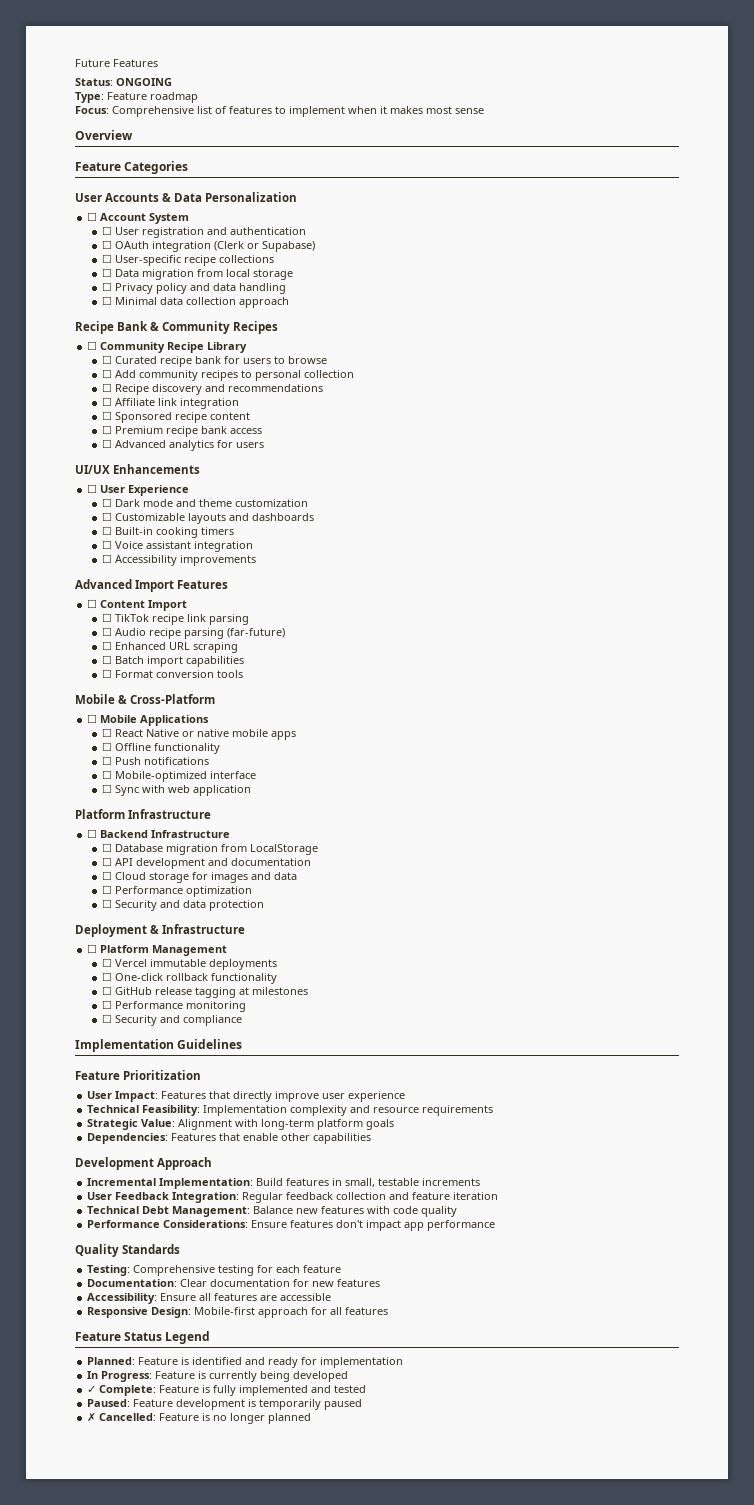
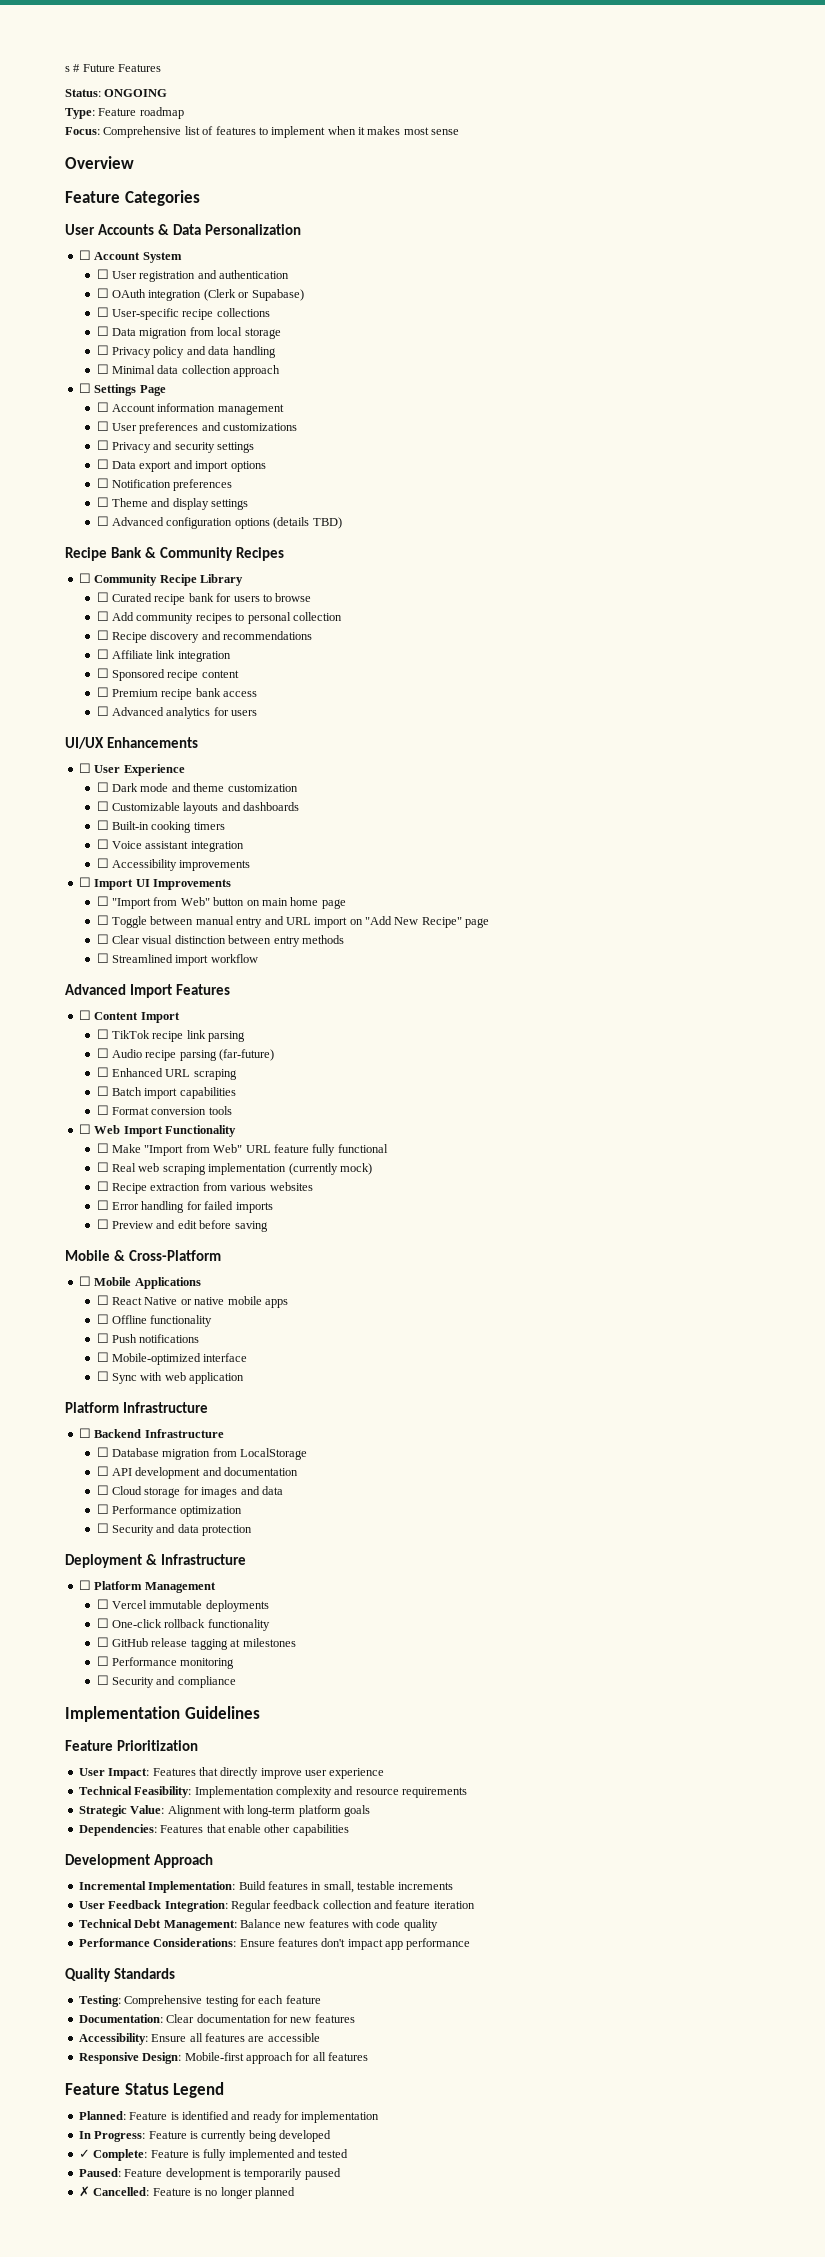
(75, 63) none -> [65,64,81,72] s #
(290, 302) none -> [78,383,166,396] [96,402,284,415] [96,421,298,434] [96,440,255,453] [96,459,266,472] [96,478,233,491] [96,497,249,510] [96,516,342,529] // ☐ Settings Page // ☐ Account information management // ☐ User preferences and customizations // ☐ Privacy and security settings // ☐ Data export and import options // ☐ Notification preferences // ☐ Theme and display settings // ☐ Advanced configuration options (details TBD)
(257, 560) none -> [78,877,231,890] [96,896,346,909] [96,915,490,928] [96,934,344,947] [96,953,258,966] // ☐ Import UI Improvements // ☐ "Import from Web" button on main home page // ☐ Toggle between manual entry and URL import on "Add New Recipe" page // ☐ Clear visual distinction between entry methods // ☐ Streamlined import workflow
(244, 674) none -> [78,1124,236,1137] [96,1143,388,1156] [96,1162,372,1175] [96,1181,313,1194] [96,1200,273,1213] [96,1219,268,1232] // ☐ Web Import Functionality // ☐ Make "Import from Web" URL feature fully functional // ☐ Real web scraping implementation (currently mock) // ☐ Recipe extraction from various websites // ☐ Error handling for failed imports // ☐ Preview and edit before saving

